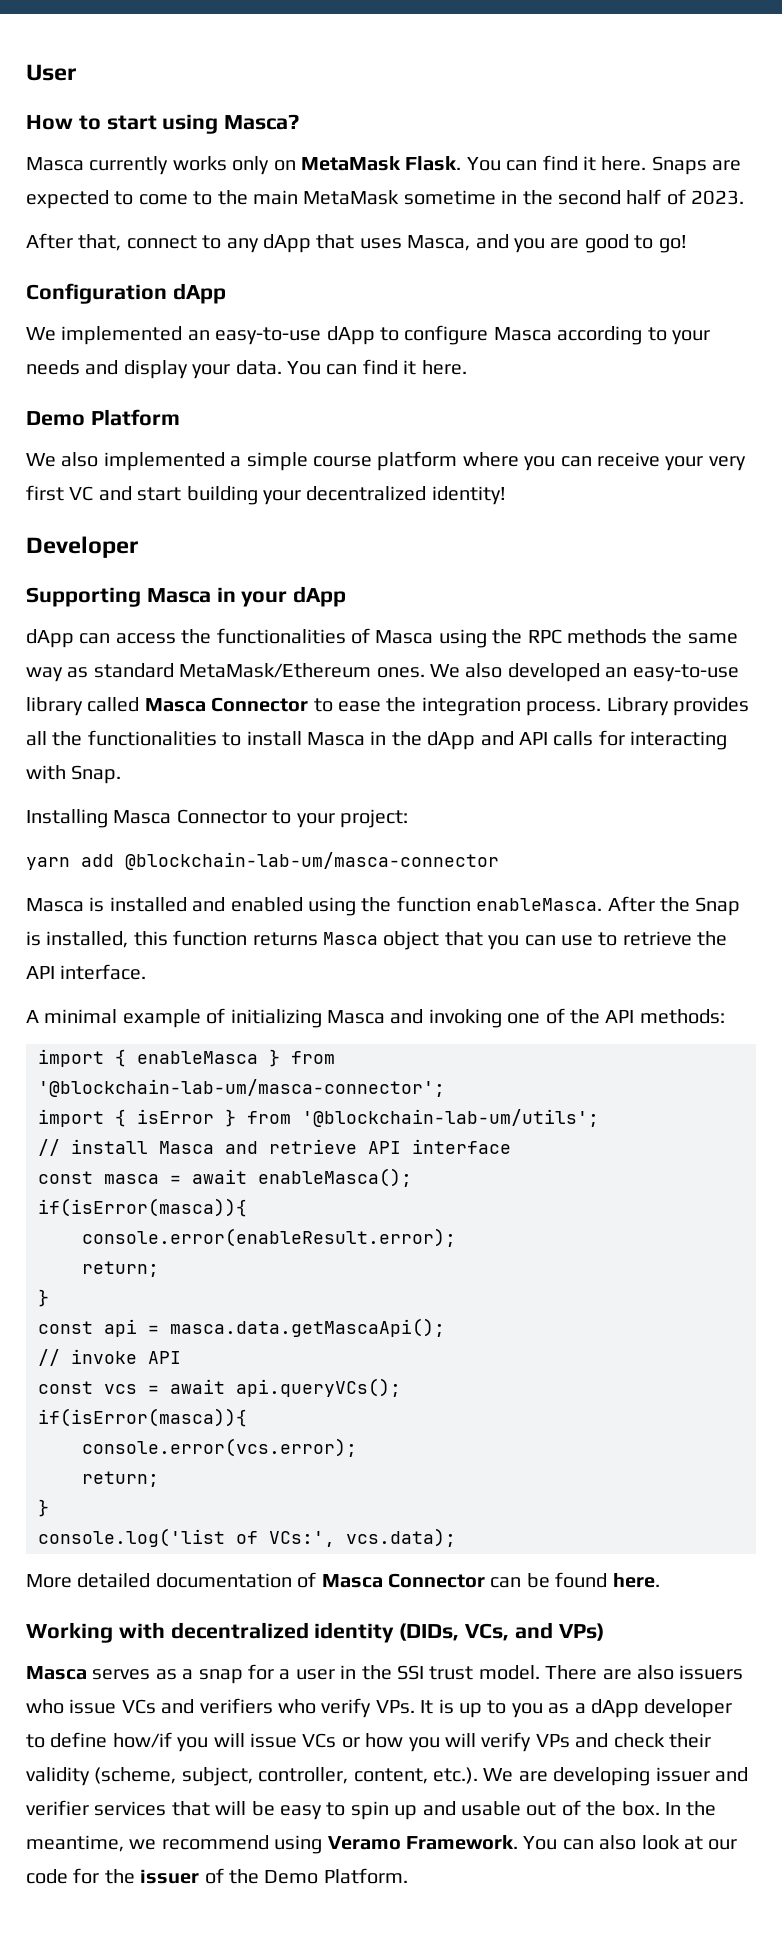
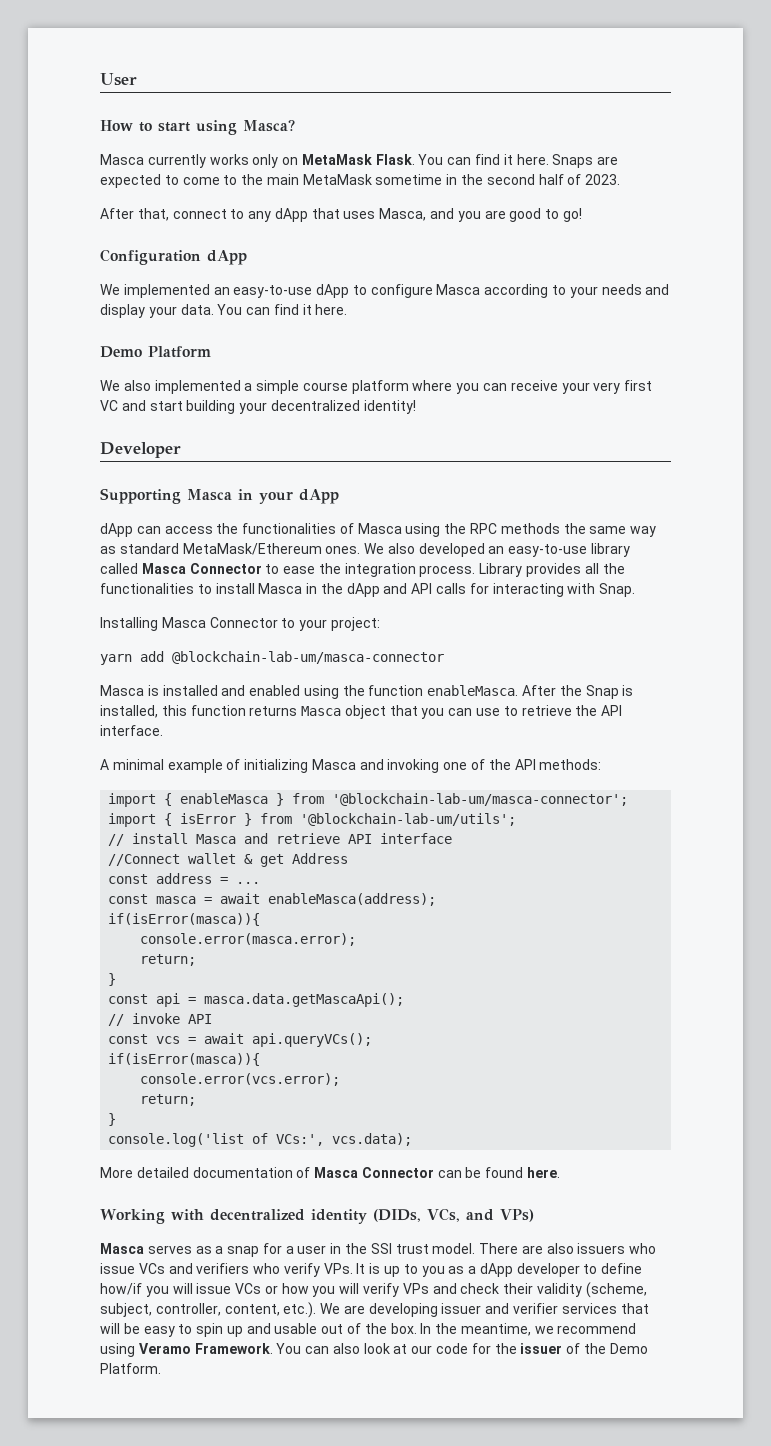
(511, 1146) none -> [108,853,349,867] [108,873,261,884] // //Connect wallet & get Address // const address = ...
[258,1168,412,1187] [38,1198,247,1217] [82,1228,456,1247] enableMasca(); // if(isError(masca)){ // console.error(enableResult.error); -> [268,893,437,906] [108,913,261,926] [140,933,357,946] enableMasca(address); // if(isError(masca)){ // console.error(masca.error);

